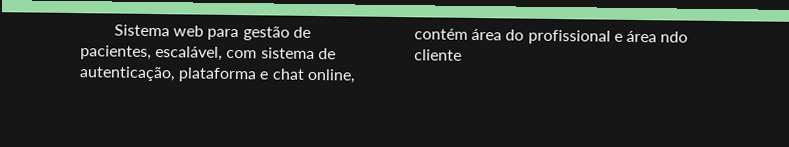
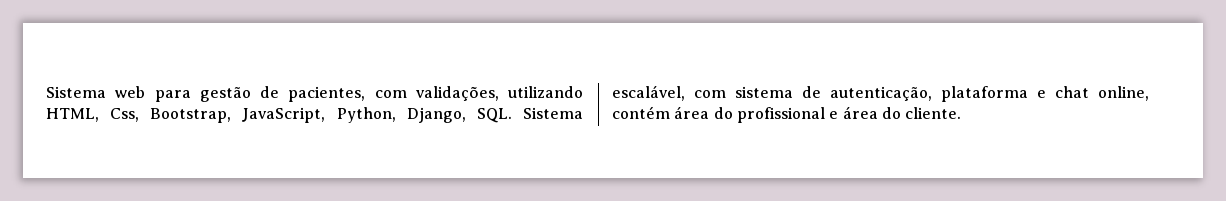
(152, 52) none -> [374,86,583,101] [46,107,584,123] com validações, utilizando HTML, Css, Bootstrap, JavaScript, Python, Django, SQL. Sistema
[660,31,689,43] [414,49,462,61] ndo cliente -> [881,107,962,119] do cliente.

